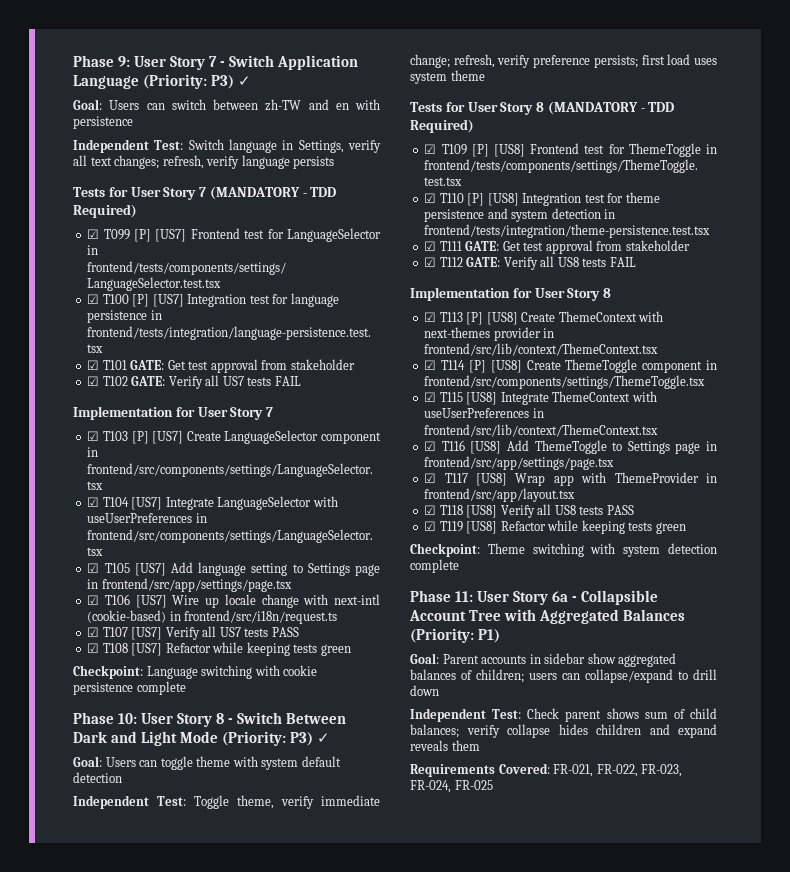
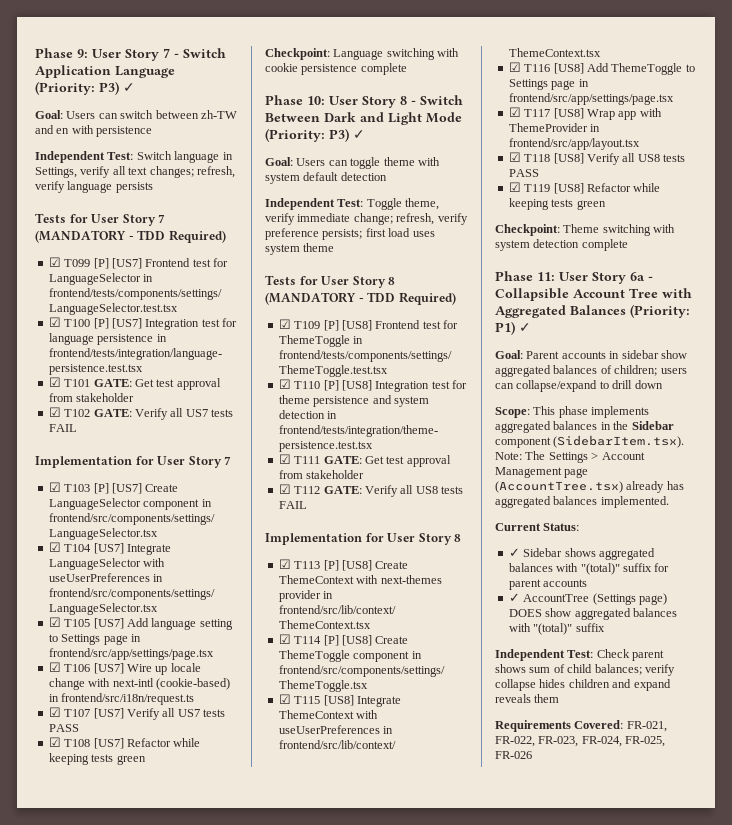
(501, 636) none -> [519,323,531,332] ✓
(439, 690) none -> [495,406,650,418] [495,421,674,433] [495,435,685,448] [495,451,645,463] [495,467,589,478] [495,481,684,493] [495,496,669,508] [495,523,580,531] [508,548,655,560] [508,563,670,575] [508,579,588,590] [508,593,667,605] [508,608,677,620] [508,623,605,635] // Scope: This phase implements aggregated balances in the Sidebar component (SidebarItem.tsx). Note: The Settings > Account Management page (AccountTree.tsx) already has aggregated balances implemented. // Current Status: // ✓ Sidebar shows aggregated balances with "(total)" suffix for parent accounts // ✓ AccountTree (Settings page) DOES show aggregated balances with "(total)" suffix
[454,780,493,790] FR-025 -> [625,736,666,747] [495,751,532,759] FR-025, FR-026

